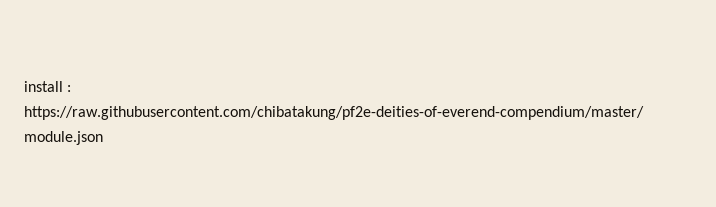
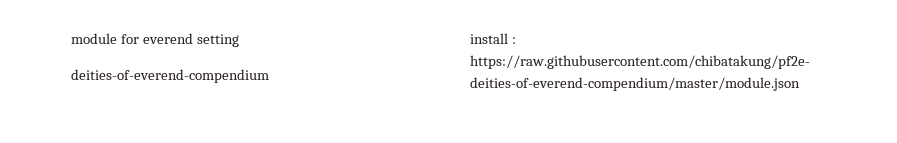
(24, 86) none -> [71,33,239,47] [71,69,269,83] module for everend setting // deities-of-everend-compendium //

